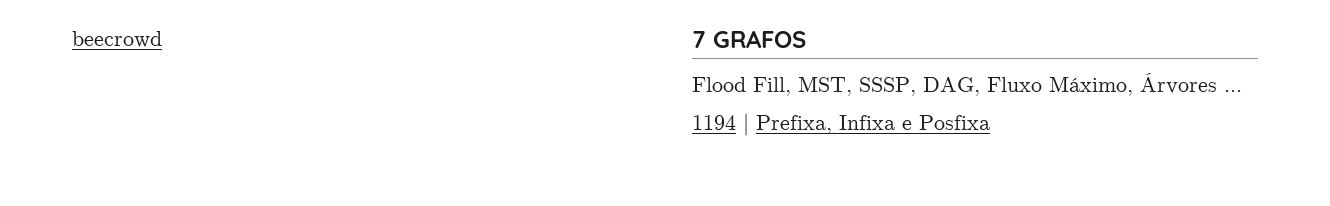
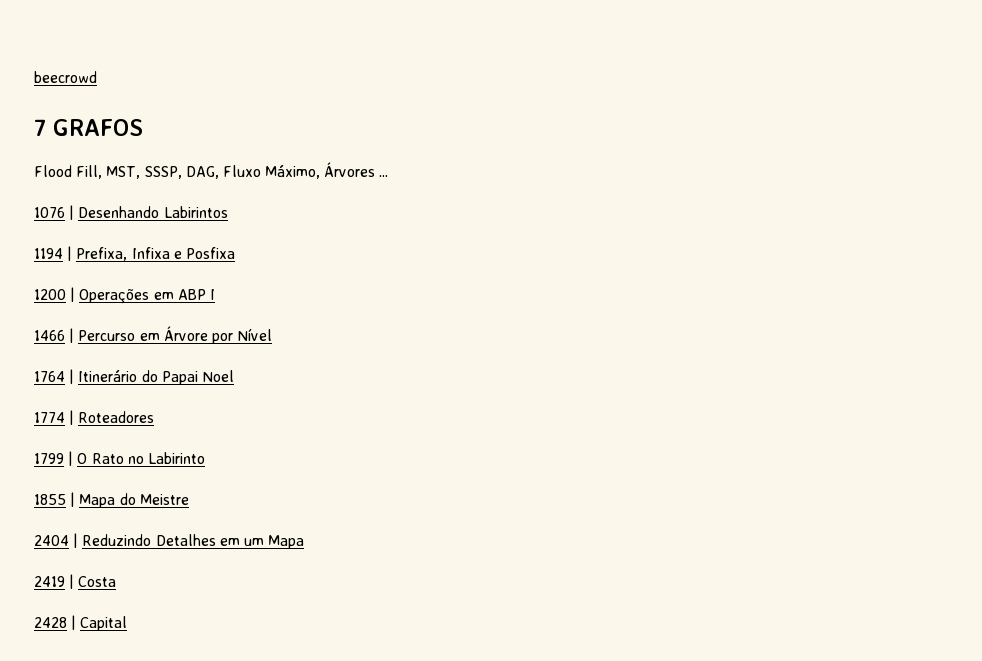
(1242, 91) none -> [34,205,228,220] // 1076 | Desenhando Labirintos
(990, 122) none -> [34,287,215,304] [34,326,273,344] [34,369,234,385] [34,410,155,425] [34,451,205,466] [34,492,189,508] [34,533,305,549] [34,574,117,589] [34,615,128,631] // 1200 | Operações em ABP I // 1466 | Percurso em Árvore por Nível // 1764 | Itinerário do Papai Noel // 1774 | Roteadores // 1799 | O Rato no Labirinto // 1855 | Mapa do Meistre // 2404 | Reduzindo Detalhes em um Mapa // 2419 | Costa // 2428 | Capital

